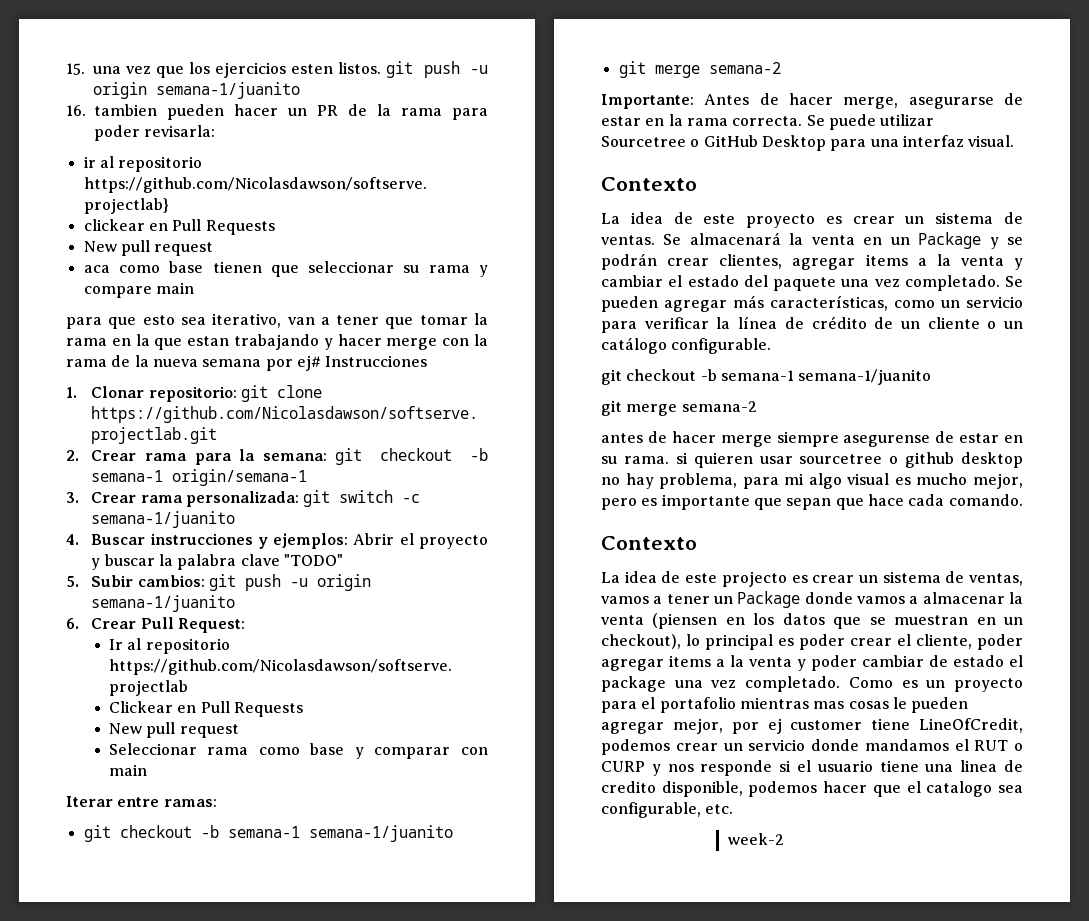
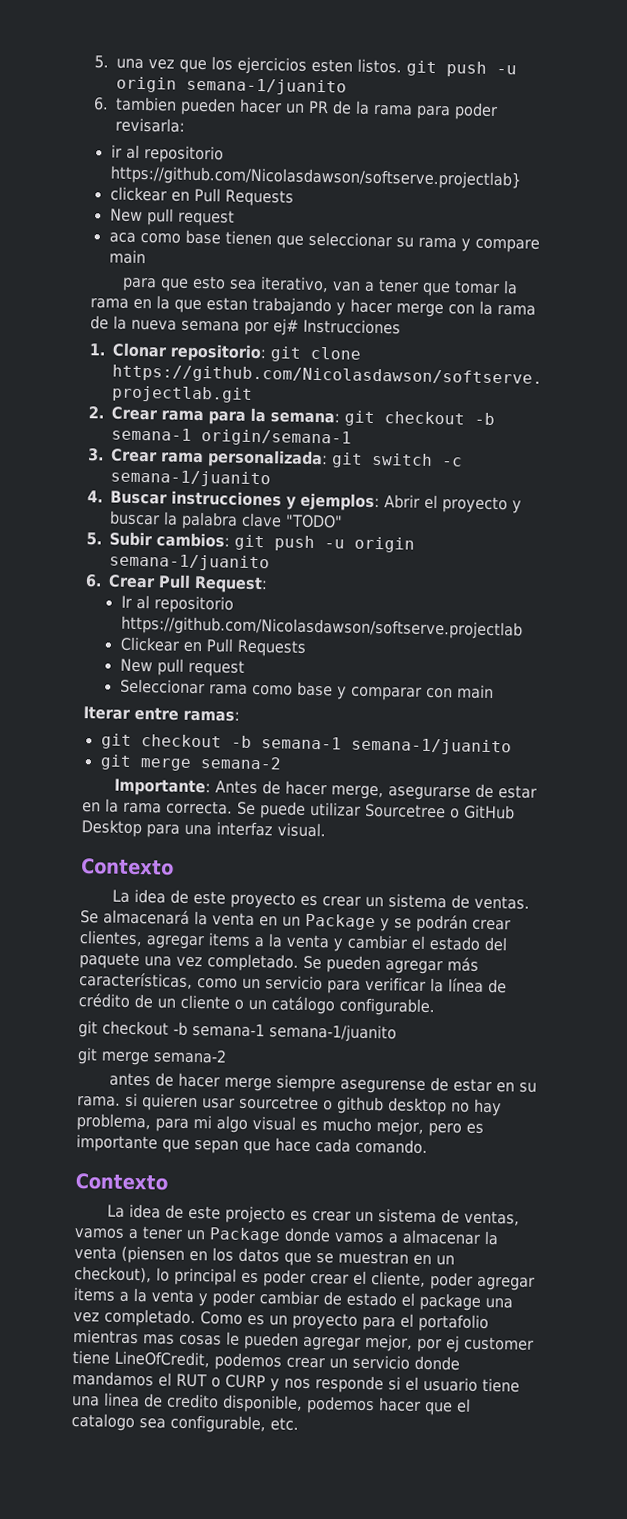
[66,63,85,75] 15. -> [94,55,109,69] 5.
[66,105,86,116] 16. -> [93,97,109,111] 6.
[727,833,784,845] // week-2 -> (299, 1424) none

